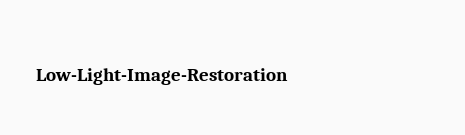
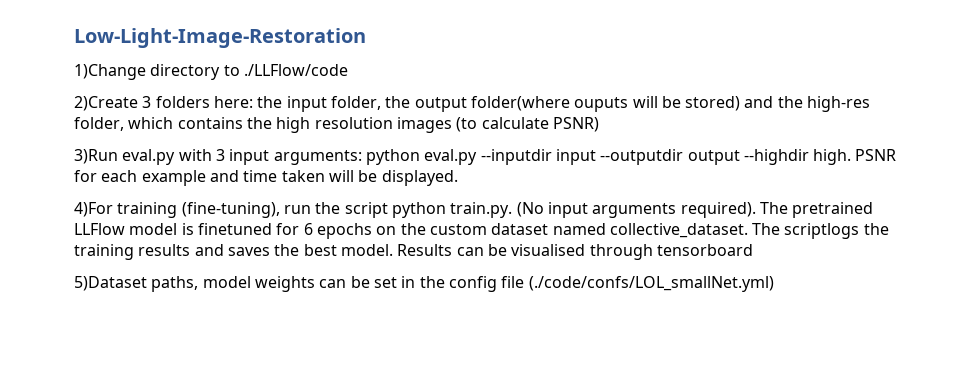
(288, 76) none -> [74,64,348,80] [74,96,871,112] [74,117,599,133] [74,149,897,165] [74,170,458,186] [74,202,874,218] [74,223,889,239] [74,244,753,260] [74,276,774,292] // 1)Change directory to ./LLFlow/code // 2)Create 3 folders here: the input folder, the output folder(where ouputs will be stored) and the high-res folder, which contains the high resolution images (to calculate PSNR) // 3)Run eval.py with 3 input arguments: python eval.py --inputdir input --outputdir output --highdir high. PSNR for each example and time taken will be displayed. // 4)For training (fine-tuning), run the script python train.py. (No input arguments required). The pretrained LLFlow model is finetuned for 6 epochs on the custom dataset named collective_dataset. The scriptlogs the training results and saves the best model. Results can be visualised through tensorboard // 5)Dataset paths, model weights can be set in the config file (./code/confs/LOL_smallNet.yml)

